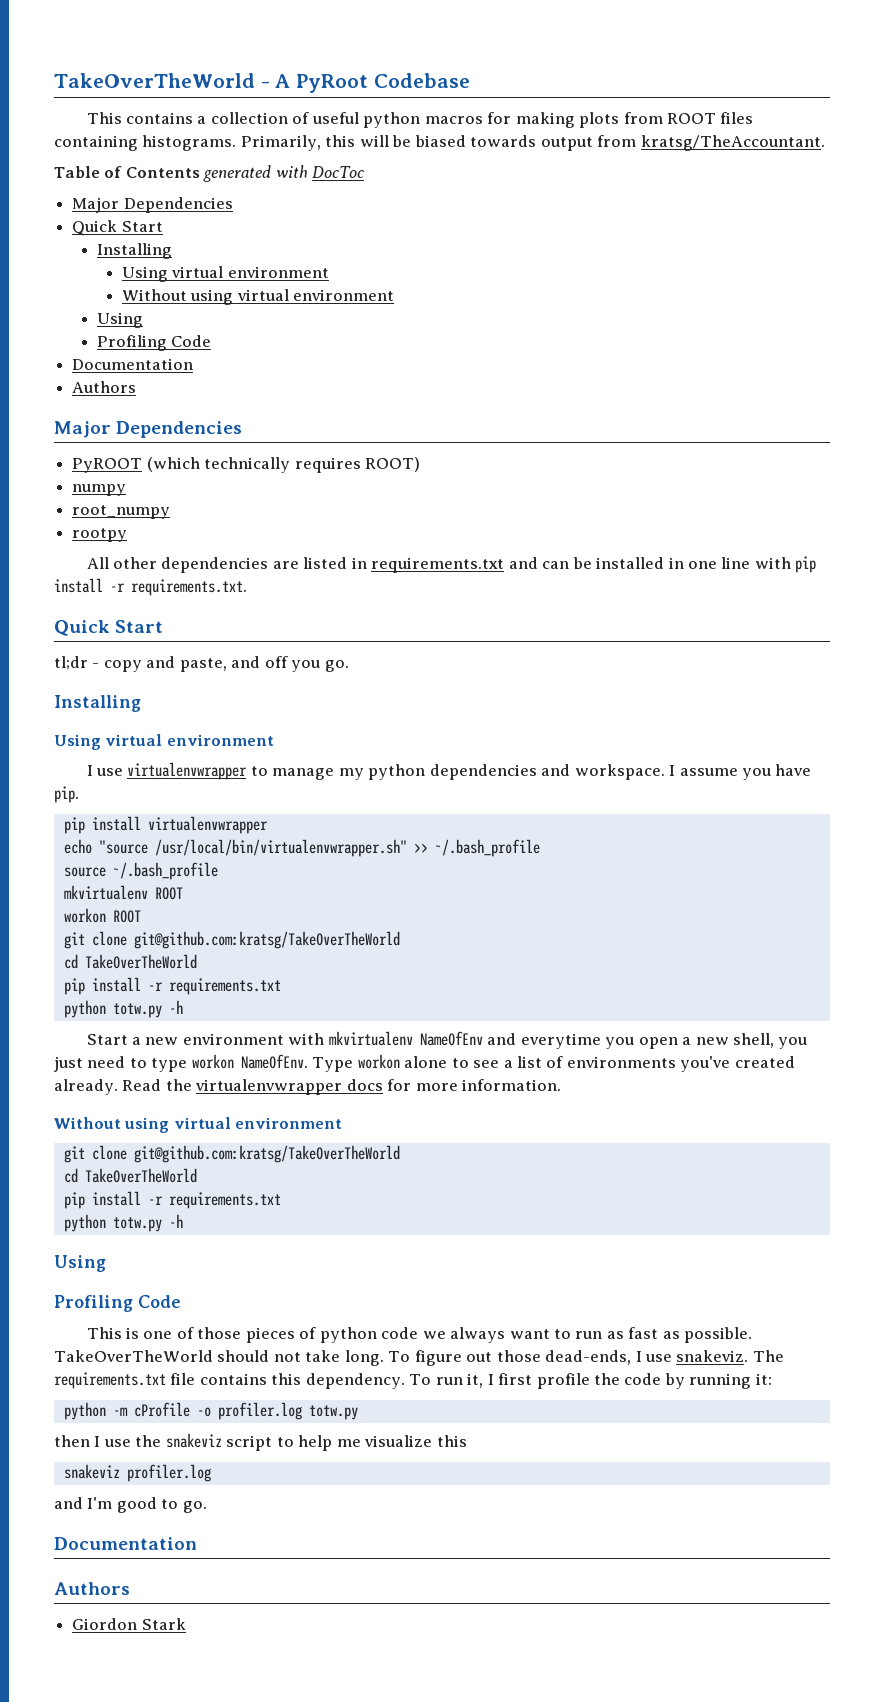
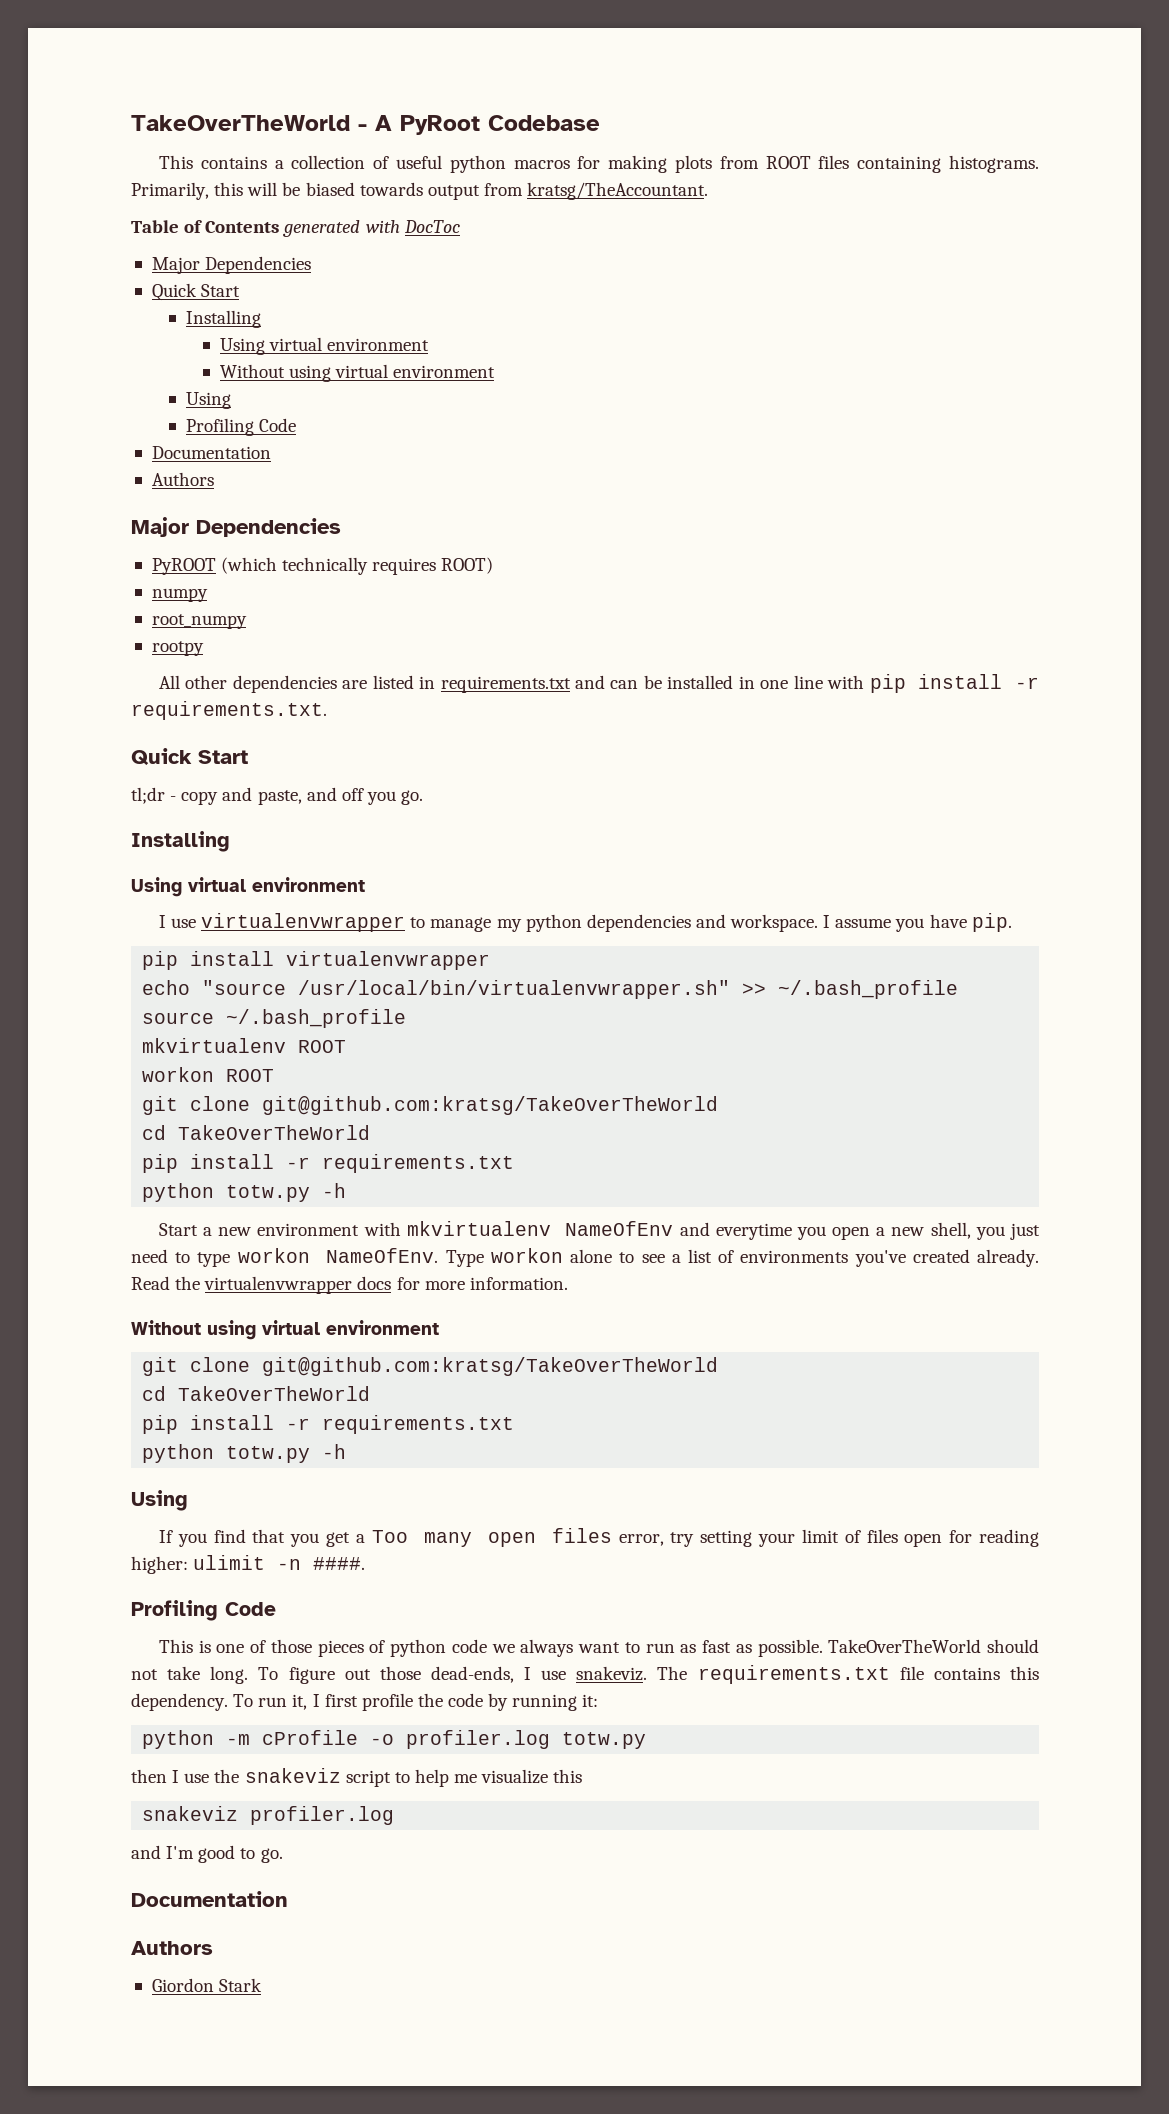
(106, 1263) none -> [158,1528,1040,1547] [131,1555,366,1574] // If you find that you get a Too many open files error, try setting your limit of files open for reading higher: ulimit -n ####.

